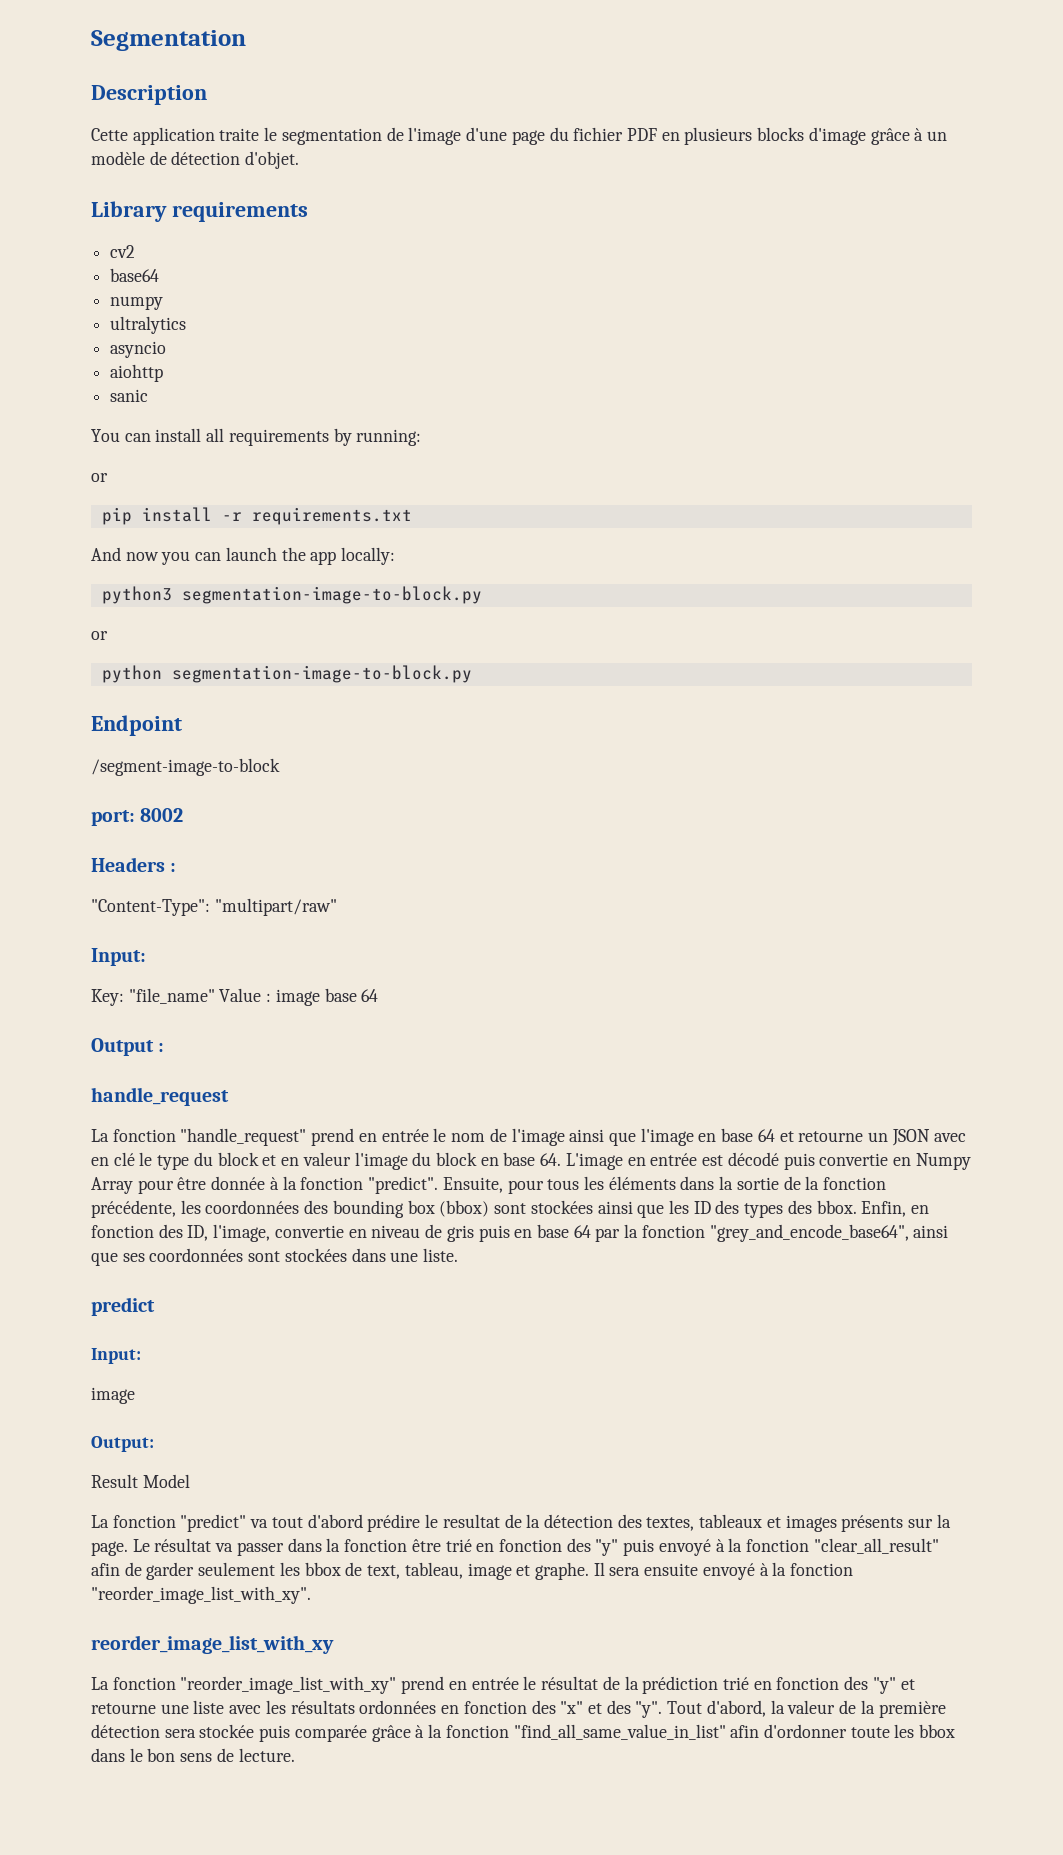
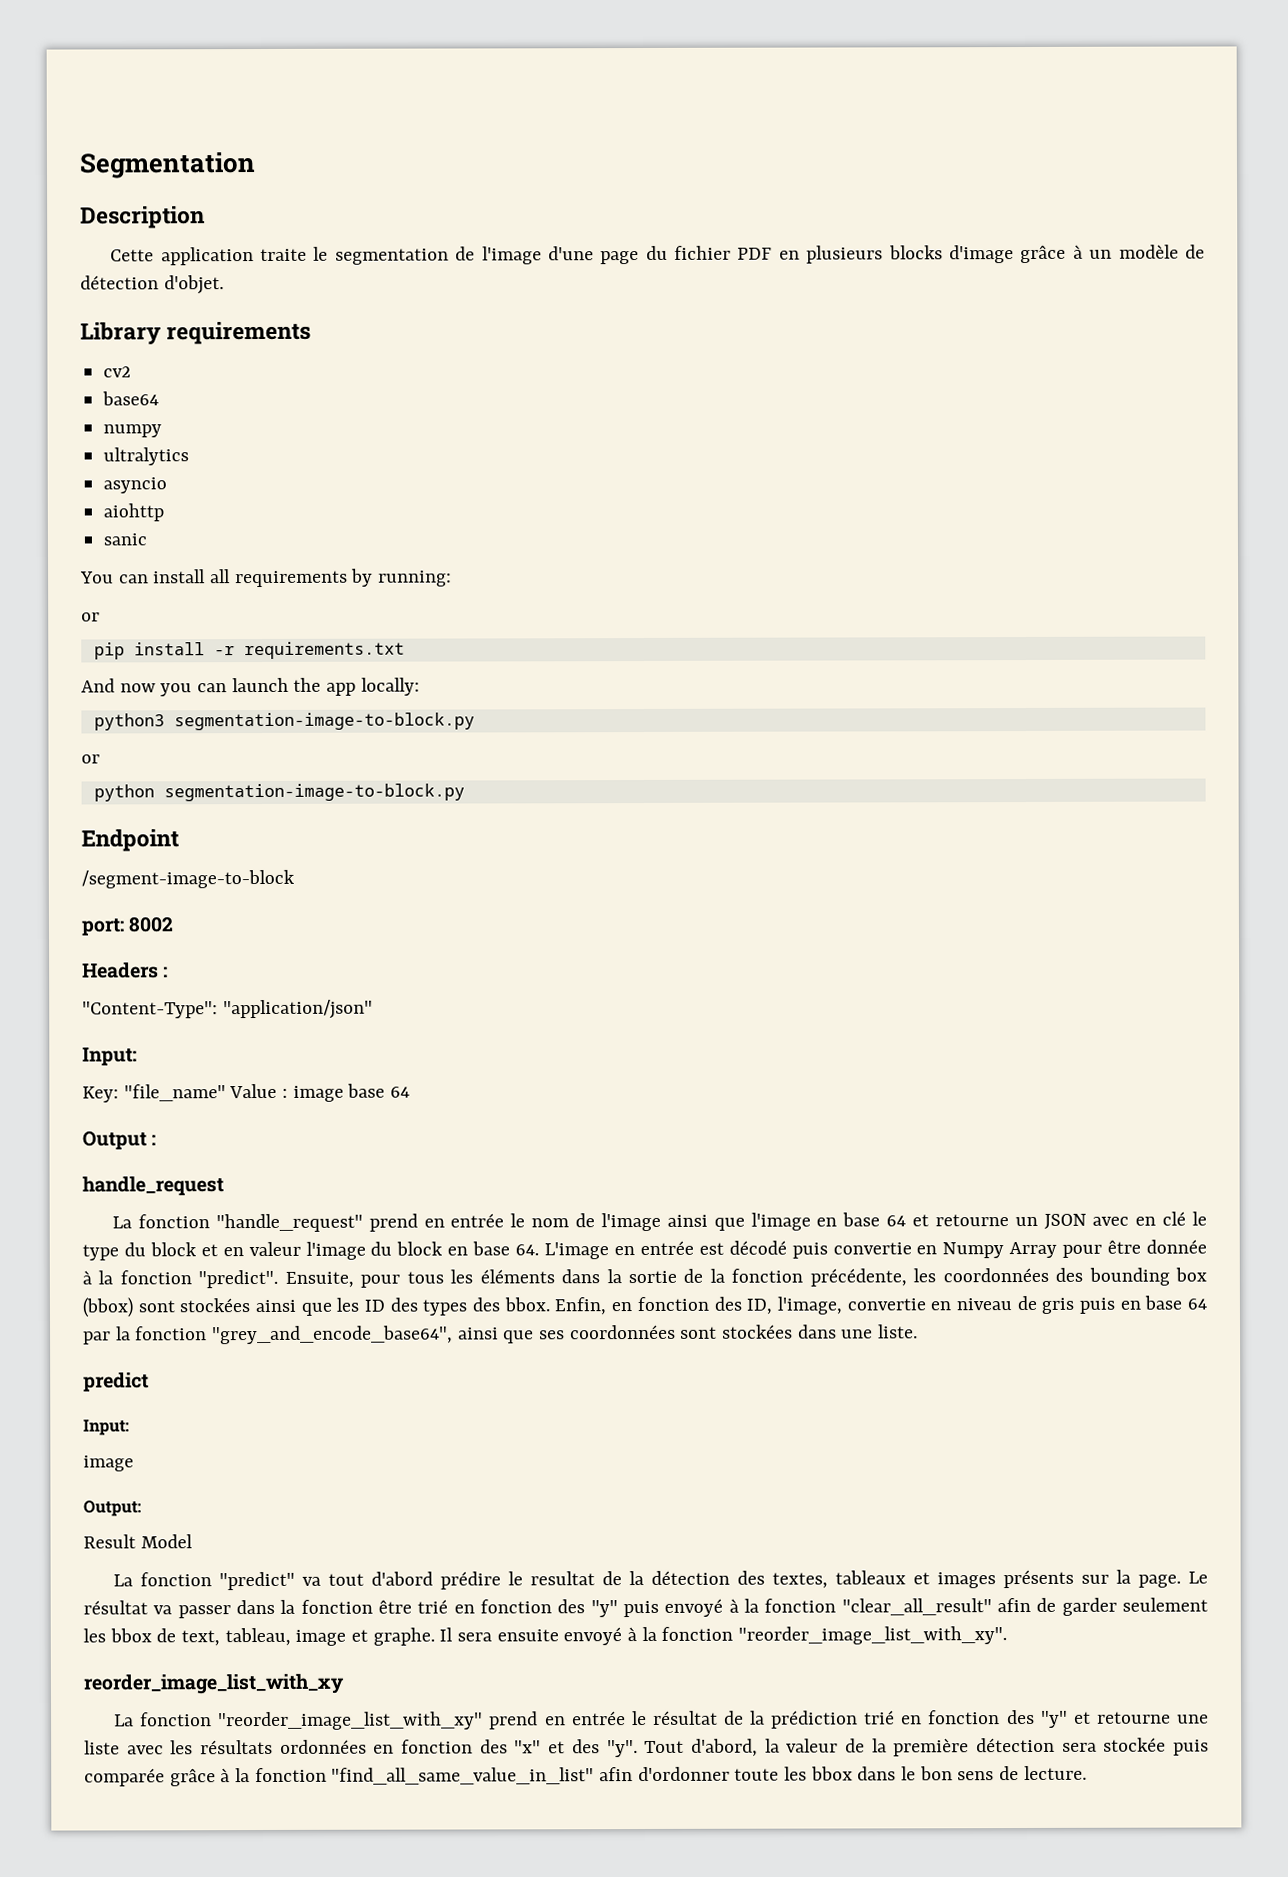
[214,898,337,916] "multipart/raw" -> [222,999,373,1020] "application/json"

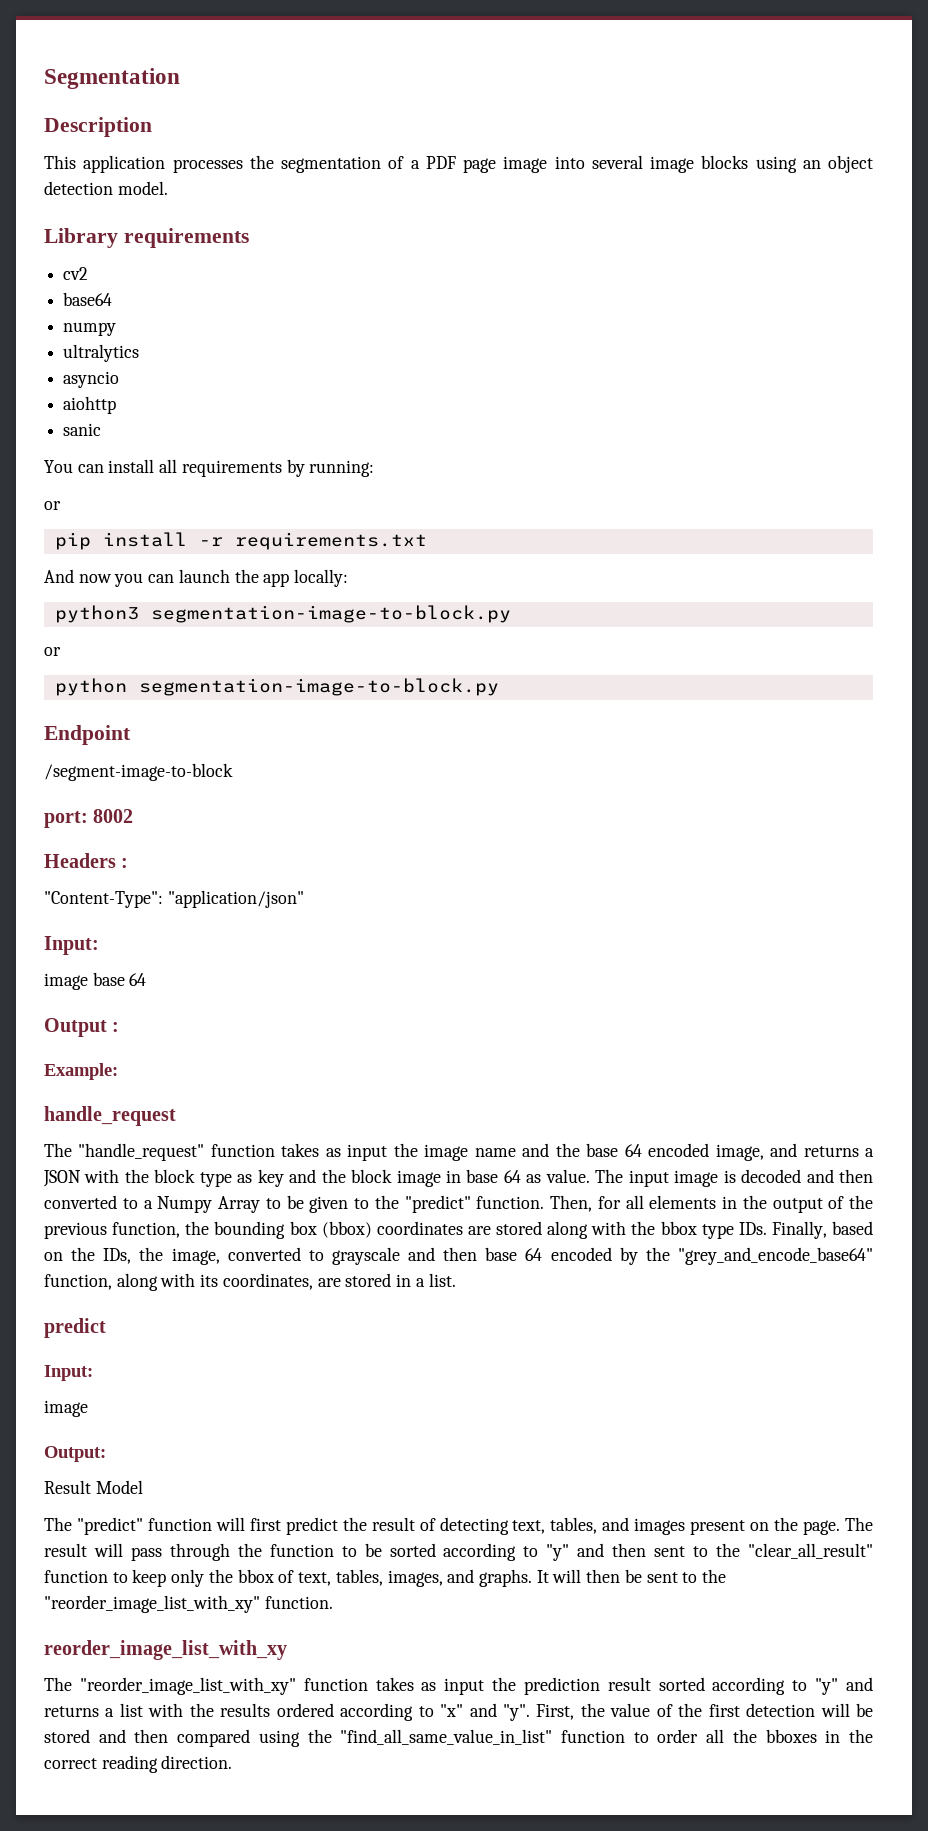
[110,244,1205,266] [80,275,224,295] Cette application traite le segmentation de l'image d'une page du fichier PDF en plusieurs blocks d'image grâce à un modèle de détection d'objet. -> [44,155,873,173] [44,181,168,195] This application processes the segmentation of a PDF page image into several image blocks using an object detection model.
[82,1083,289,1103] Key: "file_name" Value : -> (99, 945) none
(157, 1140) none -> [44,1063,118,1080] // Example:
[112,1211,1207,1233] [82,1239,1207,1261] [82,1267,1208,1289] [82,1295,1207,1318] [83,1324,919,1345] La fonction "handle_request" prend en entrée le nom de l'image ainsi que l'image en base 64 et retourne un JSON avec en clé le type du block et en valeur l'image du block en base 64. L'image en entrée est décodé puis convertie en Numpy Array pour être donnée à la fonction "predict". Ensuite, pour tous les éléments dans la sortie de la fonction précédente, les coordonnées des bounding box (bbox) sont stockées ainsi que les ID des types des bbox. Enfin, en fonction des ID, l'image, convertie en niveau de gris puis en base 64 par la fonction "grey_and_encode_base64", ainsi que ses coordonnées sont stockées dans une liste. -> [44,1143,875,1161] [43,1169,874,1187] [44,1195,873,1213] [44,1221,873,1239] [44,1247,873,1265] [44,1273,456,1291] The "handle_request" function takes as input the image name and the base 64 encoded image, and returns a JSON with the block type as key and the block image in base 64 as value. The input image is decoded and then converted to a Numpy Array to be given to the "predict" function. Then, for all elements in the output of the previous function, the bounding box (bbox) coordinates are stored along with the bbox type IDs. Finally, based on the IDs, the image, converted to grayscale and then base 64 encoded by the "grey_and_encode_base64" function, along with its coordinates, are stored in a list.
[113,1569,1208,1591] [83,1597,1209,1619] [83,1626,1008,1647] [83,1673,344,1695] [114,1709,1209,1731] [84,1737,1209,1758] [84,1765,1087,1787] La fonction "predict" va tout d'abord prédire le resultat de la détection des textes, tableaux et images présents sur la page. Le résultat va passer dans la fonction être trié en fonction des "y" puis envoyé à la fonction "clear_all_result" afin de garder seulement les bbox de text, tableau, image et graphe. Il sera ensuite envoyé à la fonction "reorder_image_list_with_xy". // reorder_image_list_with_xy // La fonction "reorder_image_list_with_xy" prend en entrée le résultat de la prédiction trié en fonction des "y" et retourne une liste avec les résultats ordonnées en fonction des "x" et des "y". Tout d'abord, la valeur de la première détection sera stockée puis comparée grâce à la fonction "find_all_same_value_in_list" afin d'ordonner toute les bbox dans le bon sens de lecture. -> [44,1517,874,1535] [44,1543,874,1561] [44,1569,727,1587] [44,1595,333,1613] [44,1640,287,1660] [44,1677,873,1695] [44,1703,874,1721] [44,1729,873,1747] [44,1755,233,1773] The "predict" function will first predict the result of detecting text, tables, and images present on the page. The result will pass through the function to be sorted according to "y" and then sent to the "clear_all_result" function to keep only the bbox of text, tables, images, and graphs. It will then be sent to the "reorder_image_list_with_xy" function. // reorder_image_list_with_xy // The "reorder_image_list_with_xy" function takes as input the prediction result sorted according to "y" and returns a list with the results ordered according to "x" and "y". First, the value of the first detection will be stored and then compared using the "find_all_same_value_in_list" function to order all the bboxes in the correct reading direction.

